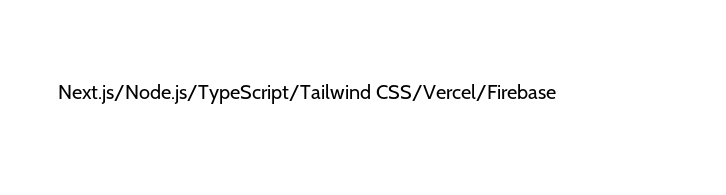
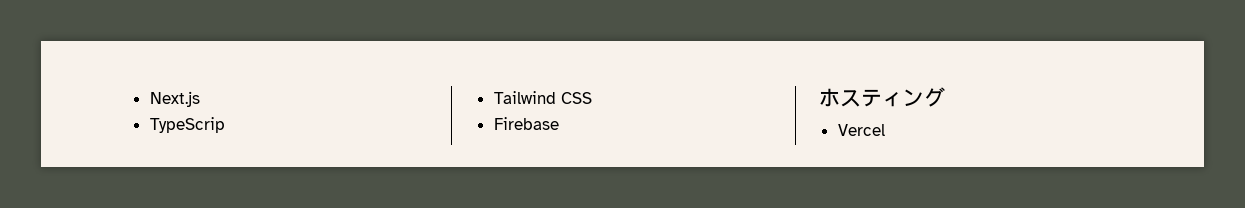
[58,84,557,104] Next.js/Node.js/TypeScript/Tailwind CSS/Vercel/Firebase -> [149,91,200,107] [149,117,225,133] [493,91,592,104] [493,117,559,130] [819,87,945,107] [837,124,885,136] Next.js // TypeScrip // Tailwind CSS // Firebase // ホスティング // Vercel

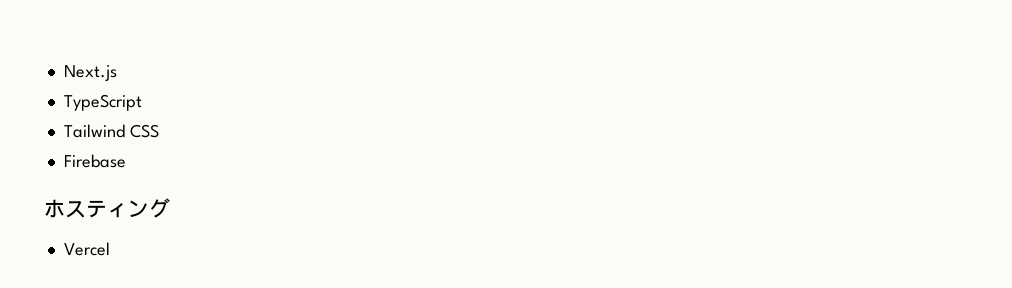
[149,117,225,133] TypeScrip -> [63,94,142,111] TypeScript

